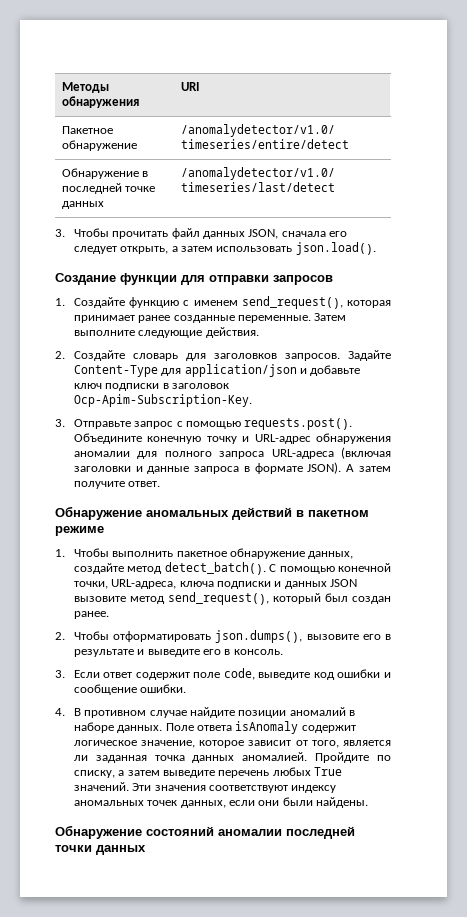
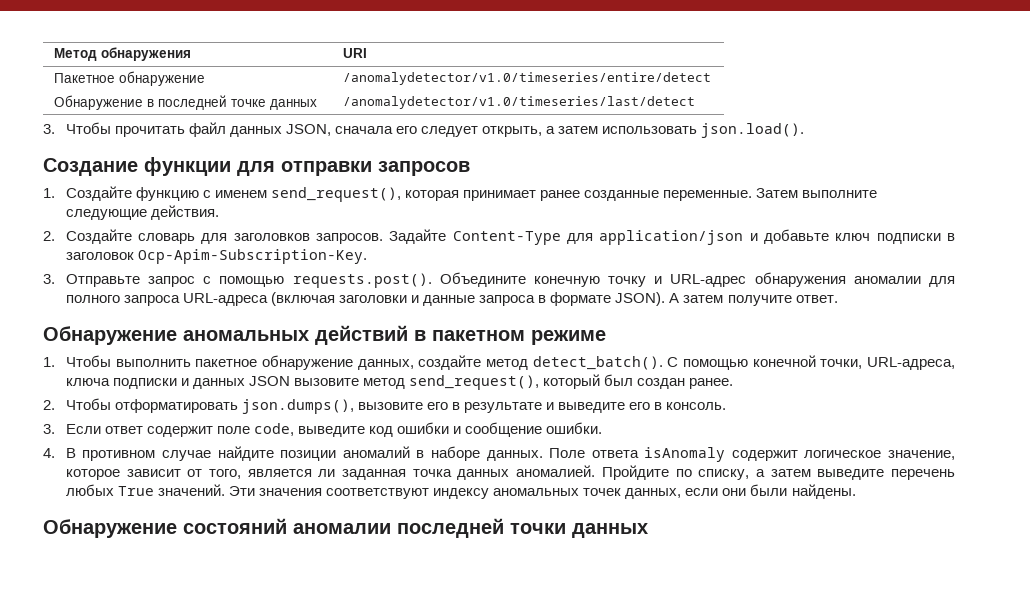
[61,82,109,93] Методы -> [54,48,98,61] Метод

